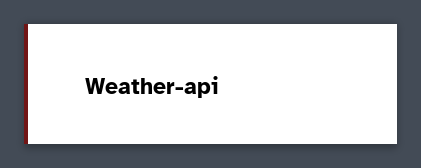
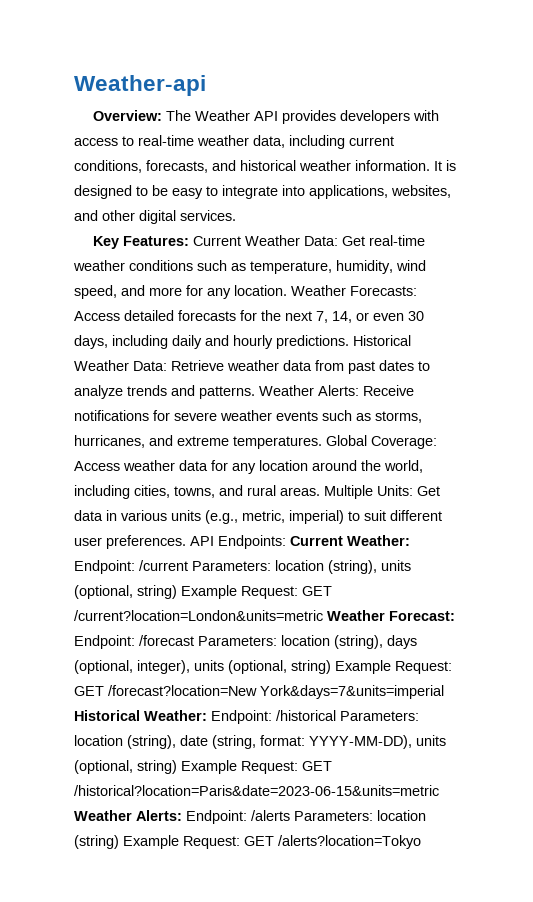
(218, 87) none -> [93,110,440,124] [74,135,394,149] [74,160,456,173] [74,185,451,199] [74,210,236,224] [93,235,426,249] [73,260,426,274] [74,285,417,299] [74,310,424,323] [74,335,411,349] [74,360,430,374] [74,385,414,399] [74,410,422,423] [74,435,437,449] [74,460,423,474] [74,485,440,499] [74,510,442,524] [74,535,410,549] [74,560,411,574] [74,585,332,599] [74,610,455,621] [74,635,417,649] [74,660,452,674] [74,685,444,699] [74,710,419,724] [74,735,446,749] [74,760,332,774] [74,785,439,796] [74,810,426,824] [74,835,421,849] // Overview: The Weather API provides developers with access to real-time weather data, including current conditions, forecasts, and historical weather information. It is designed to be easy to integrate into applications, websites, and other digital services. // Key Features: Current Weather Data: Get real-time weather conditions such as temperature, humidity, wind speed, and more for any location. Weather Forecasts: Access detailed forecasts for the next 7, 14, or even 30 days, including daily and hourly predictions. Historical Weather Data: Retrieve weather data from past dates to analyze trends and patterns. Weather Alerts: Receive notifications for severe weather events such as storms, hurricanes, and extreme temperatures. Global Coverage: Access weather data for any location around the world, including cities, towns, and rural areas. Multiple Units: Get data in various units (e.g., metric, imperial) to suit different user preferences. API Endpoints: Current Weather: Endpoint: /current Parameters: location (string), units (optional, string) Example Request: GET /current?location=London&units=metric Weather Forecast: Endpoint: /forecast Parameters: location (string), days (optional, integer), units (optional, string) Example Request: GET /forecast?location=New York&days=7&units=imperial Historical Weather: Endpoint: /historical Parameters: location (string), date (string, format: YYYY-MM-DD), units (optional, string) Example Request: GET /historical?location=Paris&date=2023-06-15&units=metric Weather Alerts: Endpoint: /alerts Parameters: location (string) Example Request: GET /alerts?location=Tokyo

